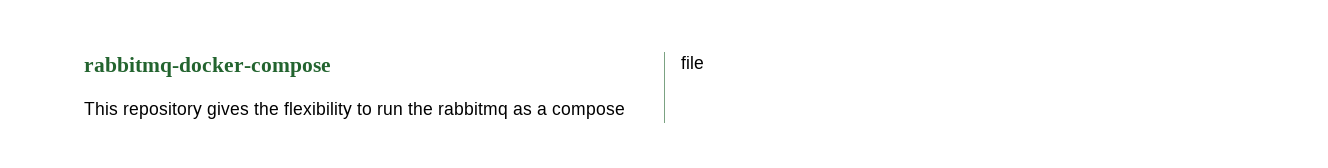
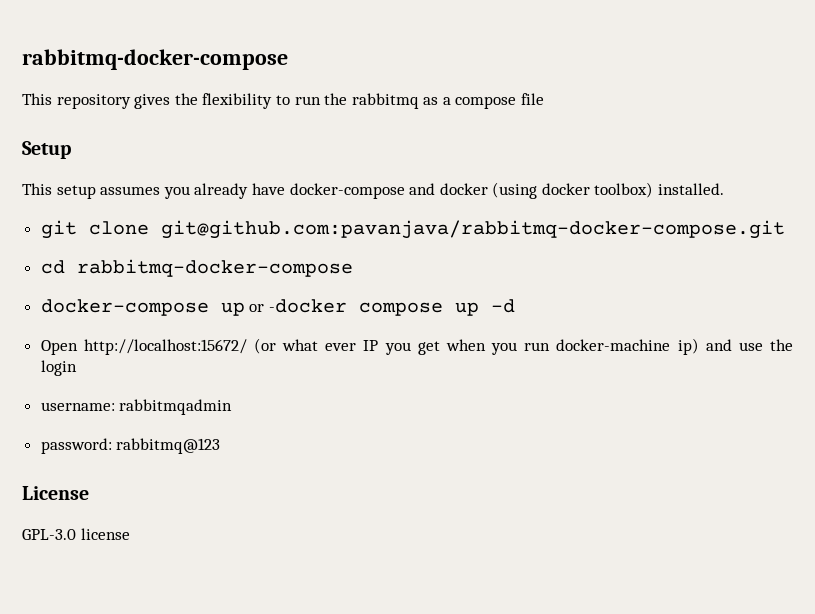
(704, 62) none -> [22,141,71,159] [22,182,725,199] [40,220,785,239] [40,259,353,277] [40,299,515,316] [40,338,793,355] [40,360,77,376] [40,399,233,415] [40,438,221,454] [22,486,89,500] [22,528,130,540] // Setup // This setup assumes you already have docker-compose and docker (using docker toolbox) installed. // git clone git@github.com:pavanjava/rabbitmq-docker-compose.git // cd rabbitmq-docker-compose // docker-compose up or -docker compose up -d // Open http://localhost:15672/ (or what ever IP you get when you run docker-machine ip) and use the login // username: rabbitmqadmin // password: rabbitmq@123 // License // GPL-3.0 license

